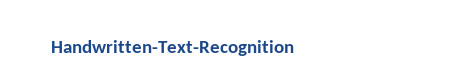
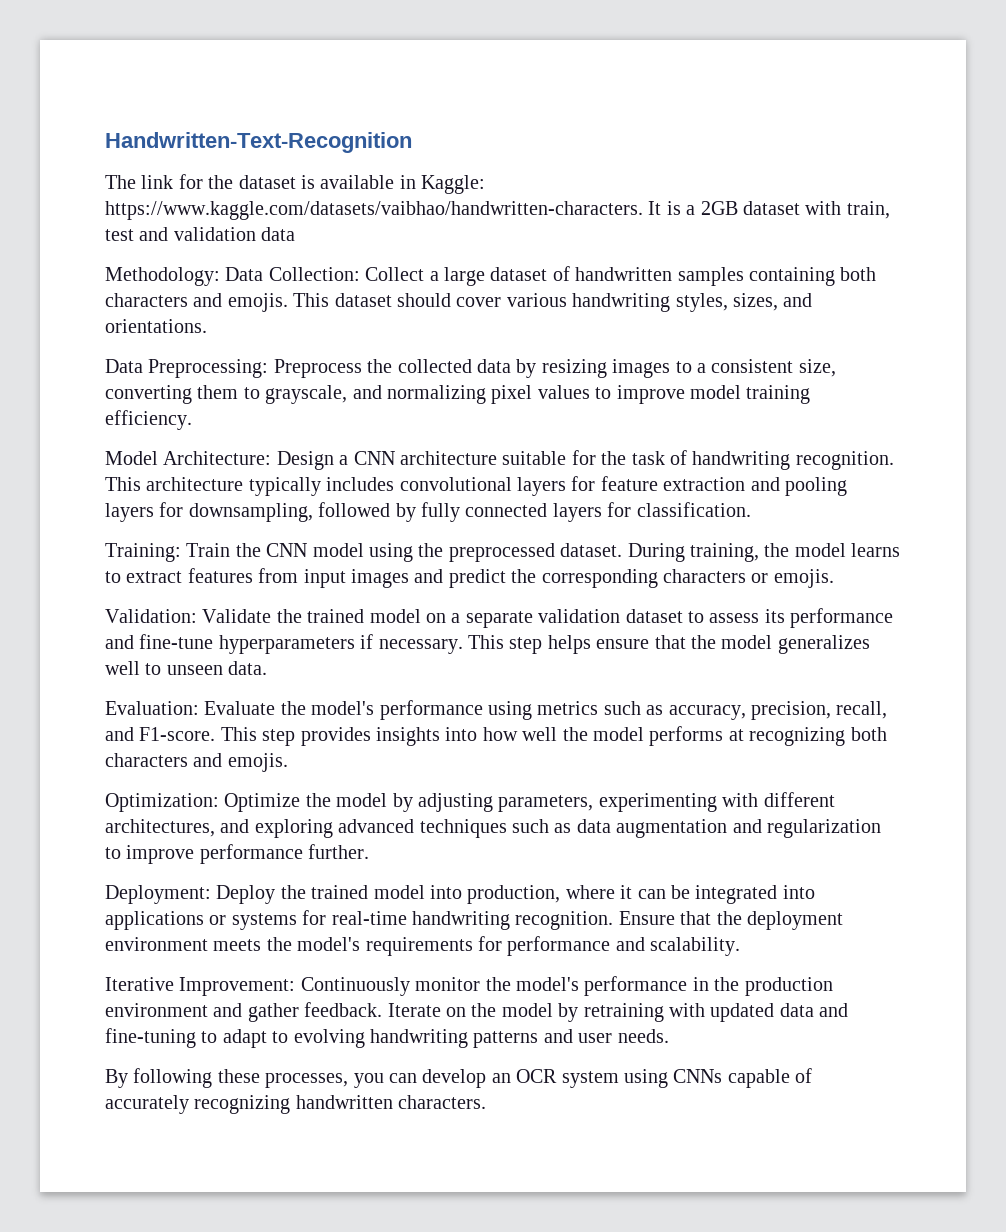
(294, 48) none -> [105,174,486,194] [105,201,890,220] [105,227,296,241] [105,266,877,286] [105,293,813,312] [105,319,207,333] [105,359,836,378] [105,385,811,404] [105,410,192,430] [105,450,894,470] [105,476,847,496] [105,502,751,522] [105,543,901,562] [105,568,834,588] [105,608,894,628] [105,634,870,654] [105,661,268,675] [105,700,888,720] [105,726,887,746] [105,753,288,772] [105,792,835,812] [105,819,881,838] [105,844,370,864] [105,885,815,904] [105,910,843,930] [105,936,741,956] [105,976,833,996] [105,1002,849,1022] [105,1028,669,1048] [105,1068,813,1088] [105,1095,487,1114] // The link for the dataset is available in Kaggle: https://www.kaggle.com/datasets/vaibhao/handwritten-characters. It is a 2GB dataset with train, test and validation data // Methodology: Data Collection: Collect a large dataset of handwritten samples containing both characters and emojis. This dataset should cover various handwriting styles, sizes, and orientations. // Data Preprocessing: Preprocess the collected data by resizing images to a consistent size, converting them to grayscale, and normalizing pixel values to improve model training efficiency. // Model Architecture: Design a CNN architecture suitable for the task of handwriting recognition. This architecture typically includes convolutional layers for feature extraction and pooling layers for downsampling, followed by fully connected layers for classification. // Training: Train the CNN model using the preprocessed dataset. During training, the model learns to extract features from input images and predict the corresponding characters or emojis. // Validation: Validate the trained model on a separate validation dataset to assess its performance and fine-tune hyperparameters if necessary. This step helps ensure that the model generalizes well to unseen data. // Evaluation: Evaluate the model's performance using metrics such as accuracy, precision, recall, and F1-score. This step provides insights into how well the model performs at recognizing both characters and emojis. // Optimization: Optimize the model by adjusting parameters, experimenting with different architectures, and exploring advanced techniques such as data augmentation and regularization to improve performance further. // Deployment: Deploy the trained model into production, where it can be integrated into applications or systems for real-time handwriting recognition. Ensure that the deployment environment meets the model's requirements for performance and scalability. // Iterative Improvement: Continuously monitor the model's performance in the production environment and gather feedback. Iterate on the model by retraining with updated data and fine-tuning to adapt to evolving handwriting patterns and user needs. // By following these processes, you can develop an OCR system using CNNs capable of accurately recognizing handwritten characters.

